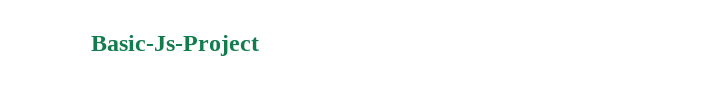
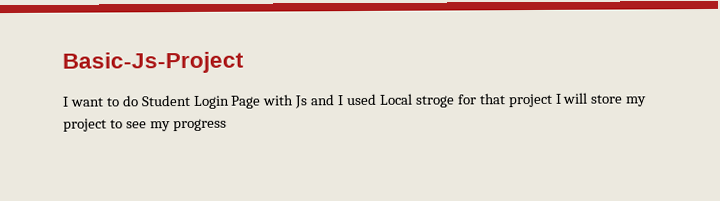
(259, 45) none -> [62,92,648,109] [63,118,227,132] // I want to do Student Login Page with Js and I used Local stroge for that project I will store my project to see my progress

